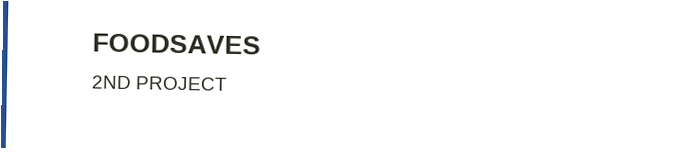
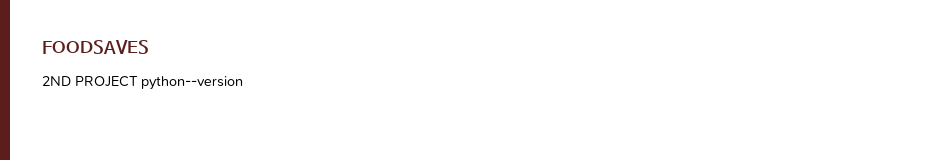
(229, 83) none -> [141,76,243,90] python--version

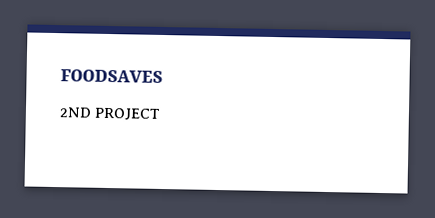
[141,76,243,90] python--version -> (160, 114) none

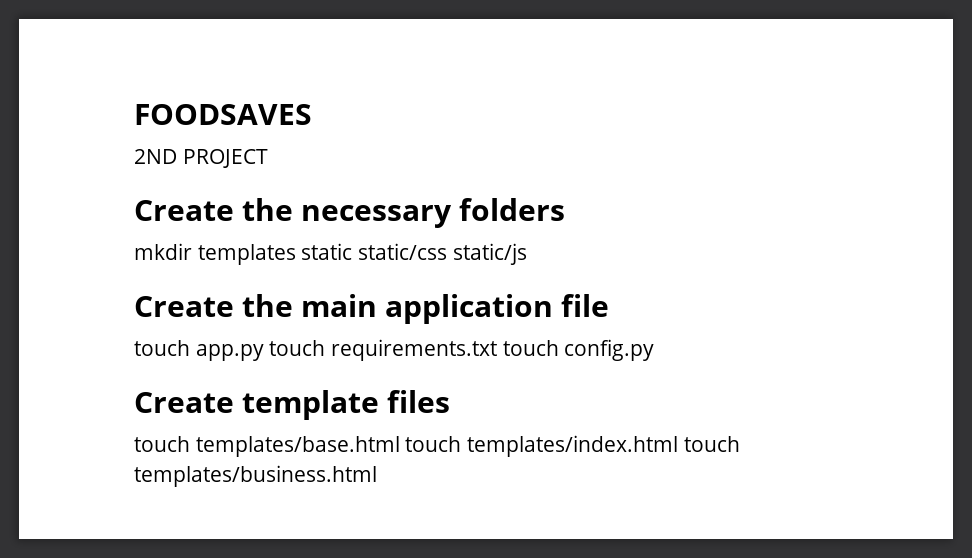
(160, 114) none -> [134,198,565,228] [134,243,527,265] [134,294,609,324] [134,339,655,361] [134,390,450,420] [134,435,740,457] [134,465,377,487] // Create the necessary folders // mkdir templates static static/css static/js // Create the main application file // touch app.py touch requirements.txt touch config.py // Create template files // touch templates/base.html touch templates/index.html touch templates/business.html

